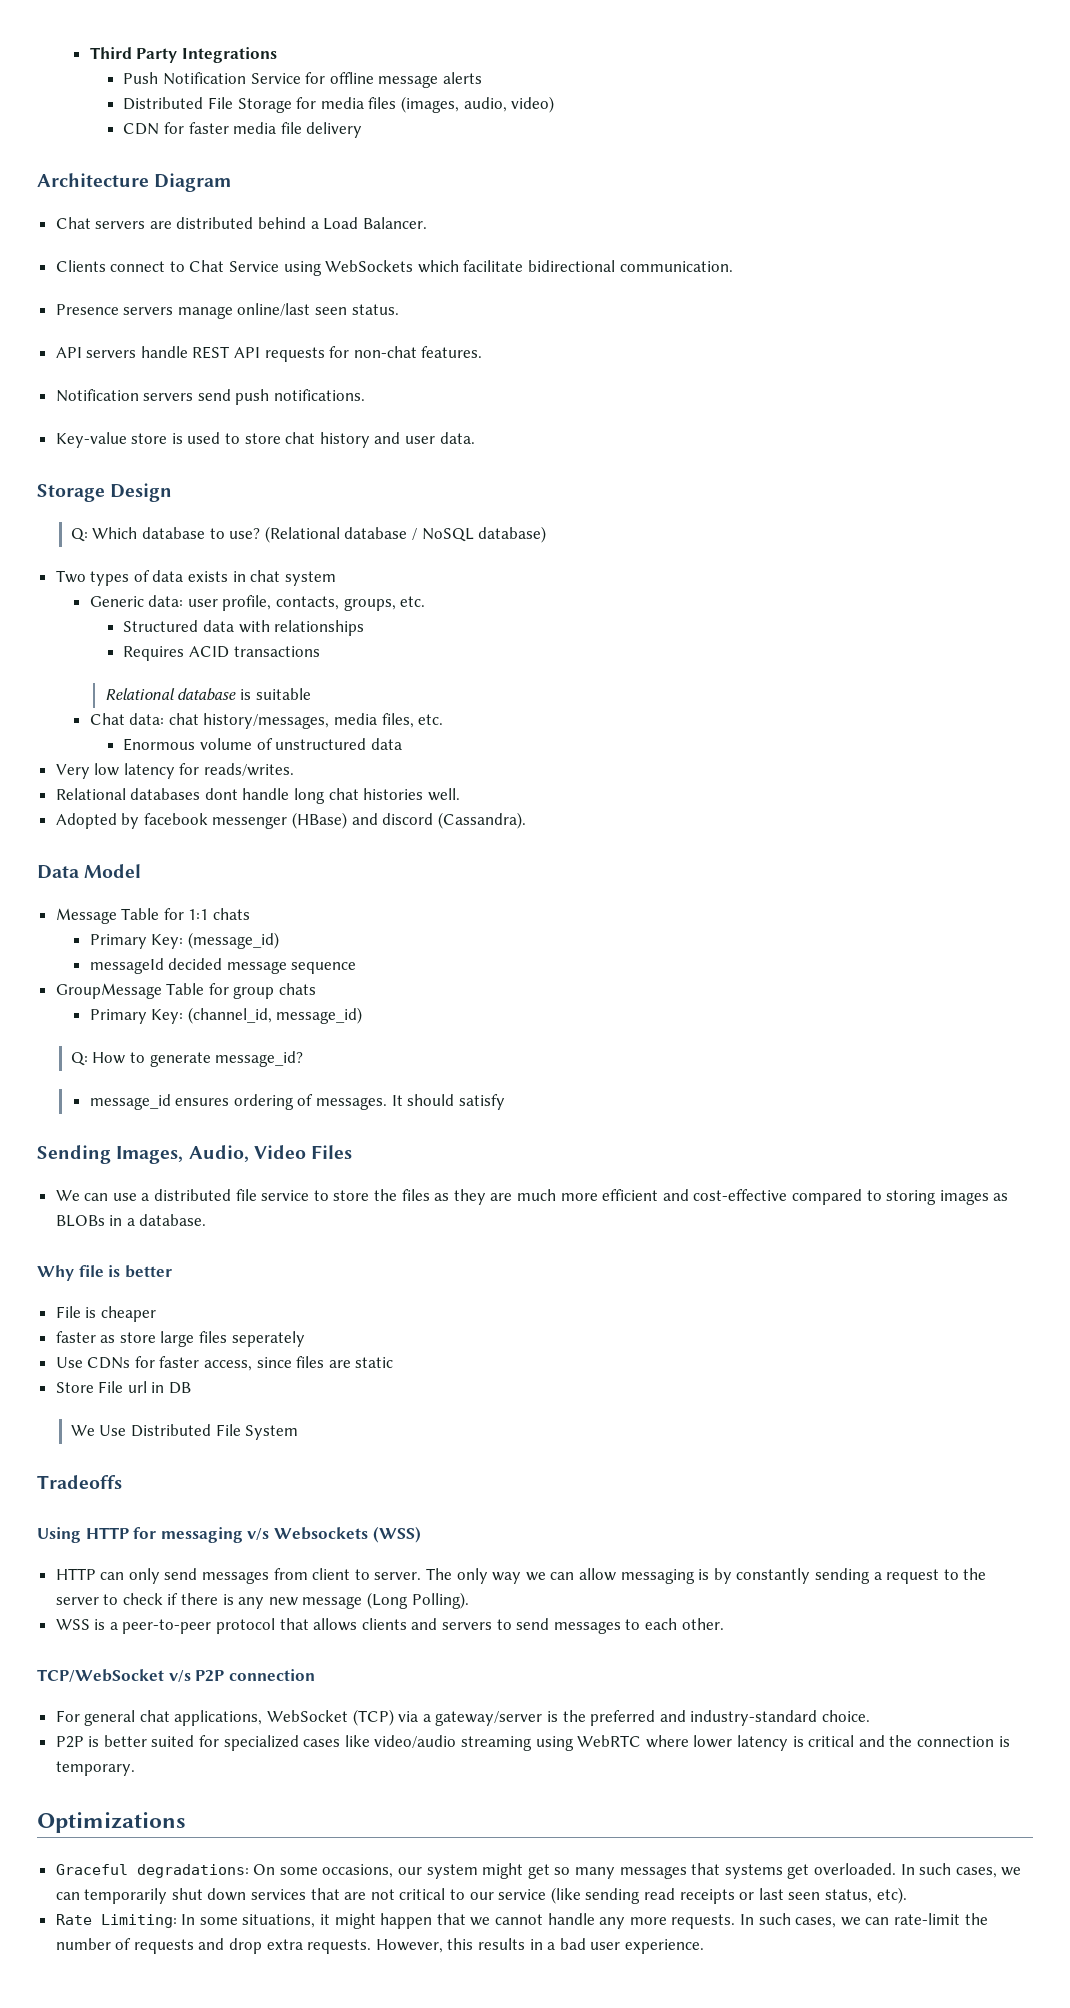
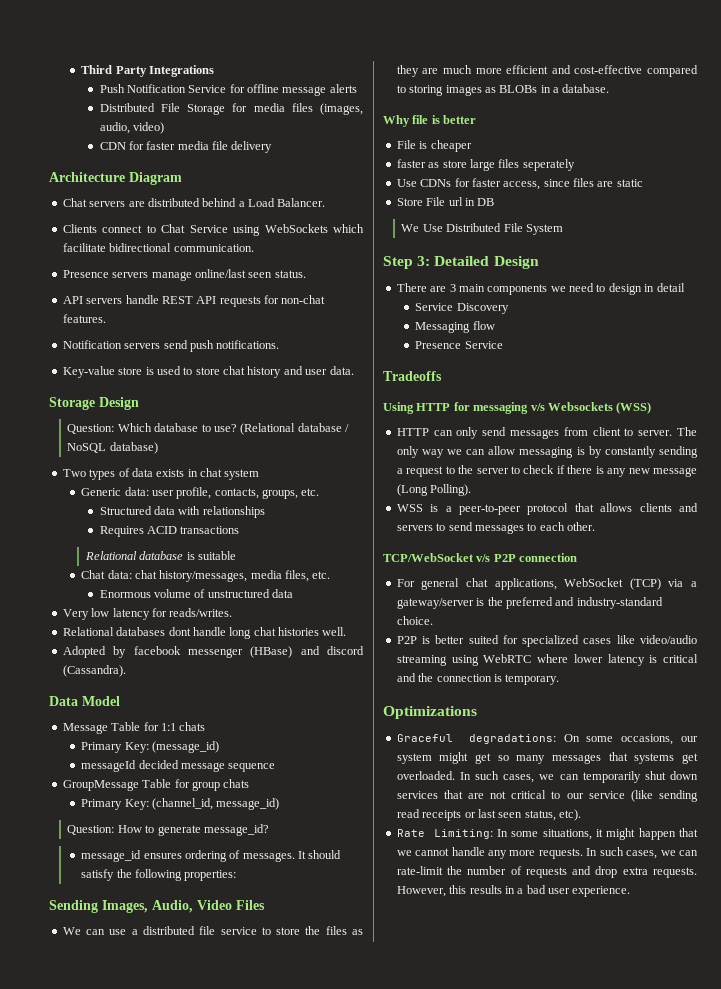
[70,528,88,542] Q: -> [67,424,115,434] Question:
[70,1052,88,1066] Q: -> [67,825,115,835] Question:
(505, 1102) none -> [116,869,237,881] the following properties:
(299, 1432) none -> [383,256,539,269] [396,283,685,295] [415,303,509,314] [415,321,495,333] [415,341,503,349] // Step 3: Detailed Design // There are 3 main components we need to design in detail // Service Discovery // Messaging flow // Presence Service

